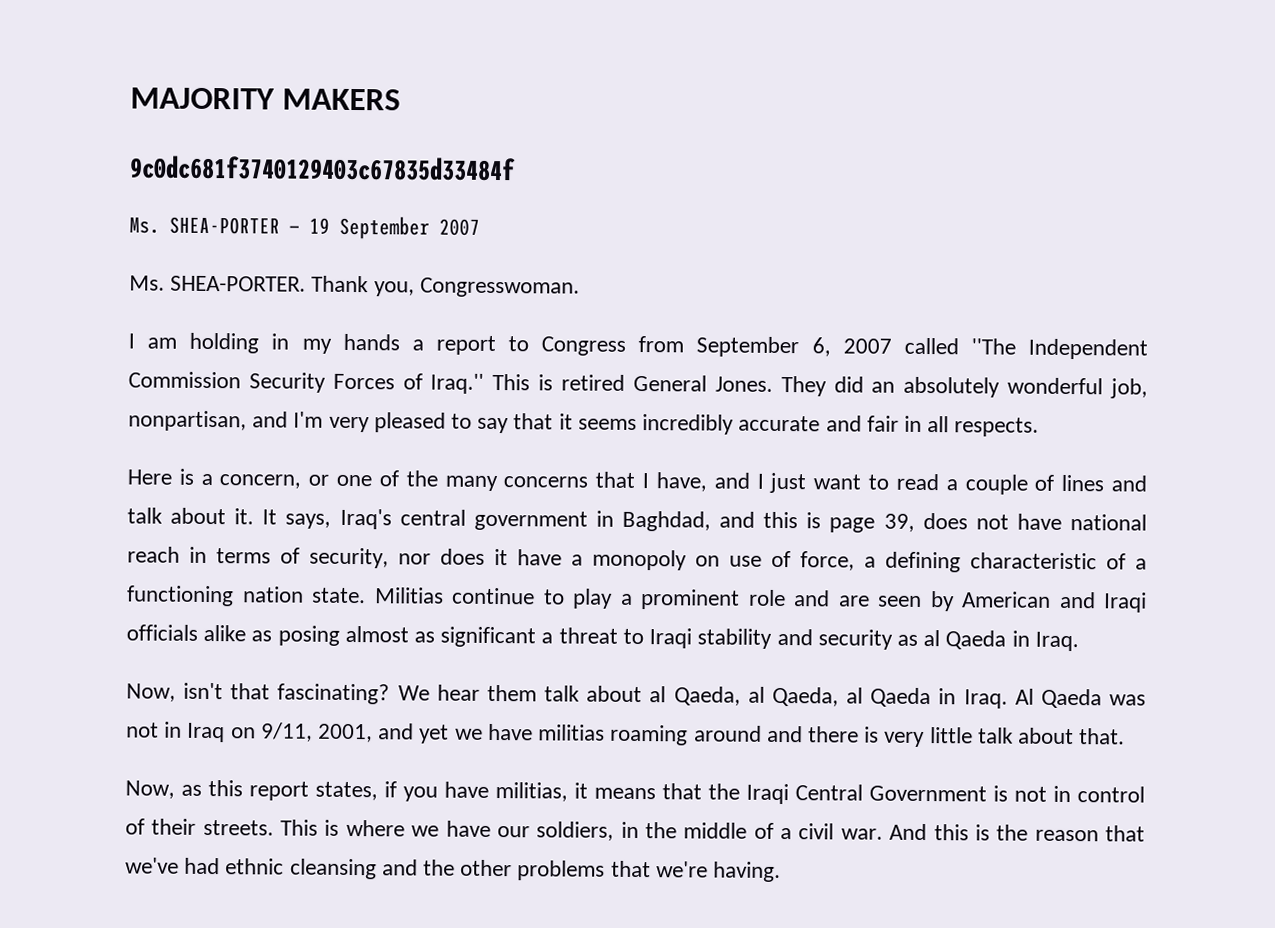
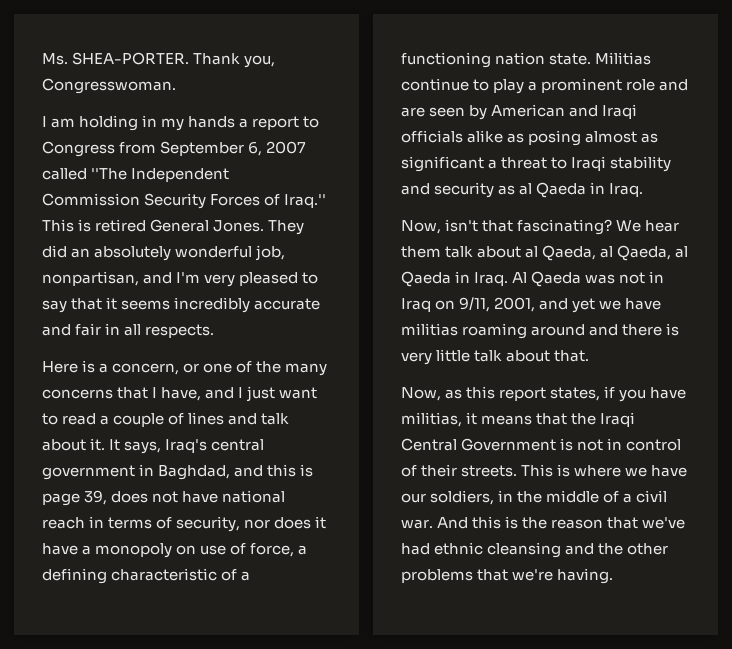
[130,87,401,111] [129,155,516,182] [129,215,480,240] MAJORITY MAKERS // 9c0dc681f3740129403c67835d33484f // Ms. SHEA-PORTER — 19 September 2007 // -> (42, 59) none

